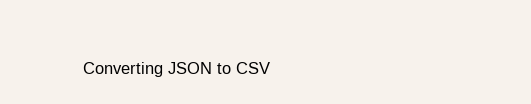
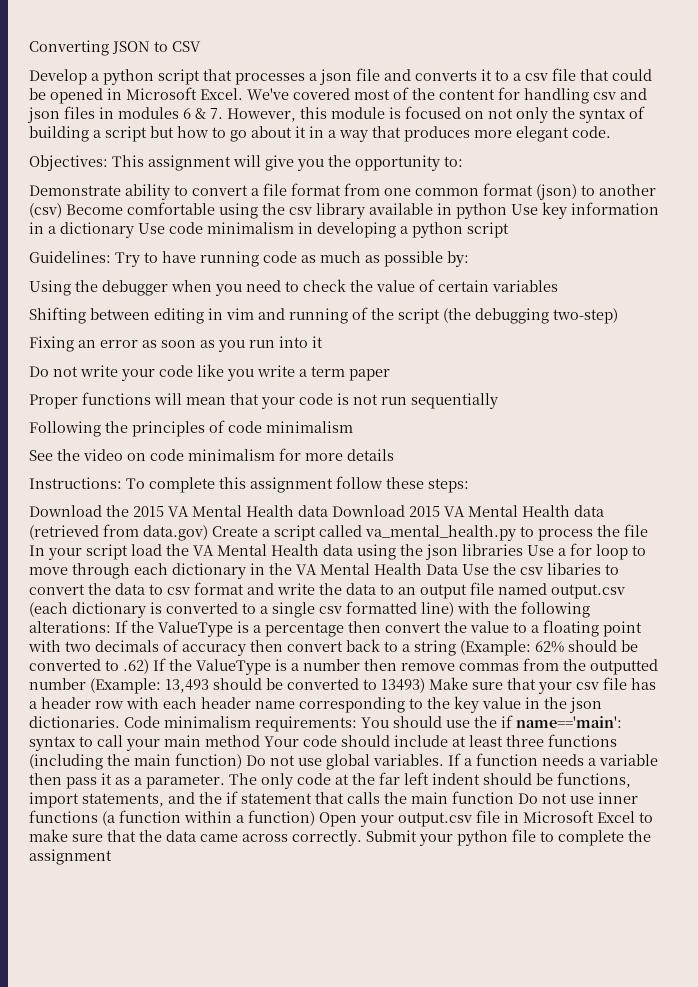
(270, 68) none -> [29,68,652,85] [29,87,647,104] [27,106,645,123] [29,126,611,142] [29,155,463,171] [29,183,656,200] [29,202,659,219] [29,222,509,238] [29,251,469,267] [29,279,558,296] [29,307,618,324] [29,336,323,352] [29,364,390,381] [29,392,498,409] [29,420,353,437] [29,448,394,461] [29,476,469,493] [29,505,604,517] [29,524,648,541] [29,543,646,560] [29,563,619,579] [29,582,625,599] [29,601,590,618] [29,620,642,637] [28,639,638,656] [29,658,658,675] [29,677,656,694] [29,696,602,713] [29,715,622,732] [29,734,617,751] [29,753,658,770] [29,772,631,789] [29,791,638,808] [29,810,653,827] [29,829,651,846] [29,849,112,865] // Develop a python script that processes a json file and converts it to a csv file that could be opened in Microsoft Excel. We've covered most of the content for handling csv and json files in modules 6 & 7. However, this module is focused on not only the syntax of building a script but how to go about it in a way that produces more elegant code. // Objectives: This assignment will give you the opportunity to: // Demonstrate ability to convert a file format from one common format (json) to another (csv) Become comfortable using the csv library available in python Use key information in a dictionary Use code minimalism in developing a python script // Guidelines: Try to have running code as much as possible by: // Using the debugger when you need to check the value of certain variables // Shifting between editing in vim and running of the script (the debugging two-step) // Fixing an error as soon as you run into it // Do not write your code like you write a term paper // Proper functions will mean that your code is not run sequentially // Following the principles of code minimalism // See the video on code minimalism for more details // Instructions: To complete this assignment follow these steps: // Download the 2015 VA Mental Health data Download 2015 VA Mental Health data (retrieved from data.gov) Create a script called va_mental_health.py to process the file In your script load the VA Mental Health data using the json libraries Use a for loop to move through each dictionary in the VA Mental Health Data Use the csv libaries to convert the data to csv format and write the data to an output file named output.csv (each dictionary is converted to a single csv formatted line) with the following alterations: If the ValueType is a percentage then convert the value to a floating point with two decimals of accuracy then convert back to a string (Example: 62% should be converted to .62) If the ValueType is a number then remove commas from the outputted number (Example: 13,493 should be converted to 13493) Make sure that your csv file has a header row with each header name corresponding to the key value in the json dictionaries. Code minimalism requirements: You should use the if name=='main': syntax to call your main method Your code should include at least three functions (including the main function) Do not use global variables. If a function needs a variable then pass it as a parameter. The only code at the far left indent should be functions, import statements, and the if statement that calls the main function Do not use inner functions (a function within a function) Open your output.csv file in Microsoft Excel to make sure that the data came across correctly. Submit your python file to complete the assignment

